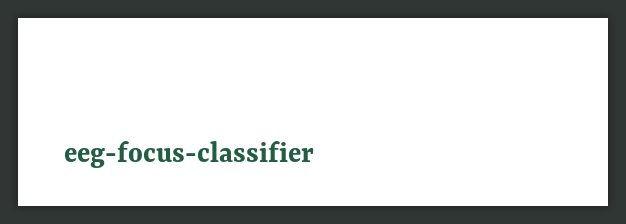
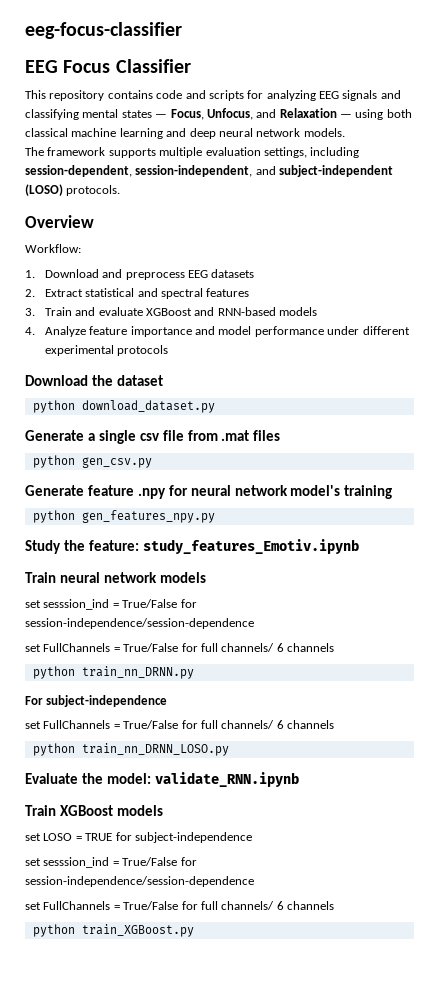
(314, 154) none -> [25,59,191,73] [25,90,401,101] [25,108,412,120] [25,128,345,139] [25,147,360,158] [25,165,394,177] [25,184,121,196] [25,215,94,228] [25,244,81,253] [25,269,255,280] [25,288,250,299] [25,307,318,316] [25,326,410,337] [44,345,169,356] [25,375,163,386] [32,400,215,413] [25,430,281,444] [32,455,152,468] [25,485,393,499] [32,510,215,523] [25,539,359,554] [25,572,206,583] [25,599,197,610] [25,618,254,629] [25,643,334,652] [32,666,194,679] [25,695,168,707] [25,720,334,729] [32,743,229,756] [25,772,299,787] [25,805,163,816] [25,832,252,843] [25,857,197,868] [25,876,254,887] [25,901,334,910] [32,924,194,937] // EEG Focus Classifier // This repository contains code and scripts for analyzing EEG signals and classifying mental states — Focus, Unfocus, and Relaxation — using both classical machine learning and deep neural network models. // The framework supports multiple evaluation settings, including session-dependent, session-independent, and subject-independent (LOSO) protocols. // Overview // Workflow: // 1. Download and preprocess EEG datasets // 2. Extract statistical and spectral features // 3. Train and evaluate XGBoost and RNN-based models // 4. Analyze feature importance and model performance under different experimental protocols // Download the dataset // python download_dataset.py // Generate a single csv file from .mat files // python gen_csv.py // Generate feature .npy for neural network model's training // python gen_features_npy.py // Study the feature: study_features_Emotiv.ipynb // Train neural network models // set sesssion_ind = True/False for session-independence/session-dependence // set FullChannels = True/False for full channels/ 6 channels // python train_nn_DRNN.py // For subject-independence // set FullChannels = True/False for full channels/ 6 channels // python train_nn_DRNN_LOSO.py // Evaluate the model: validate_RNN.ipynb // Train XGBoost models // set LOSO = TRUE for subject-independence // set sesssion_ind = True/False for session-independence/session-dependence // set FullChannels = True/False for full channels/ 6 channels // python train_XGBoost.py

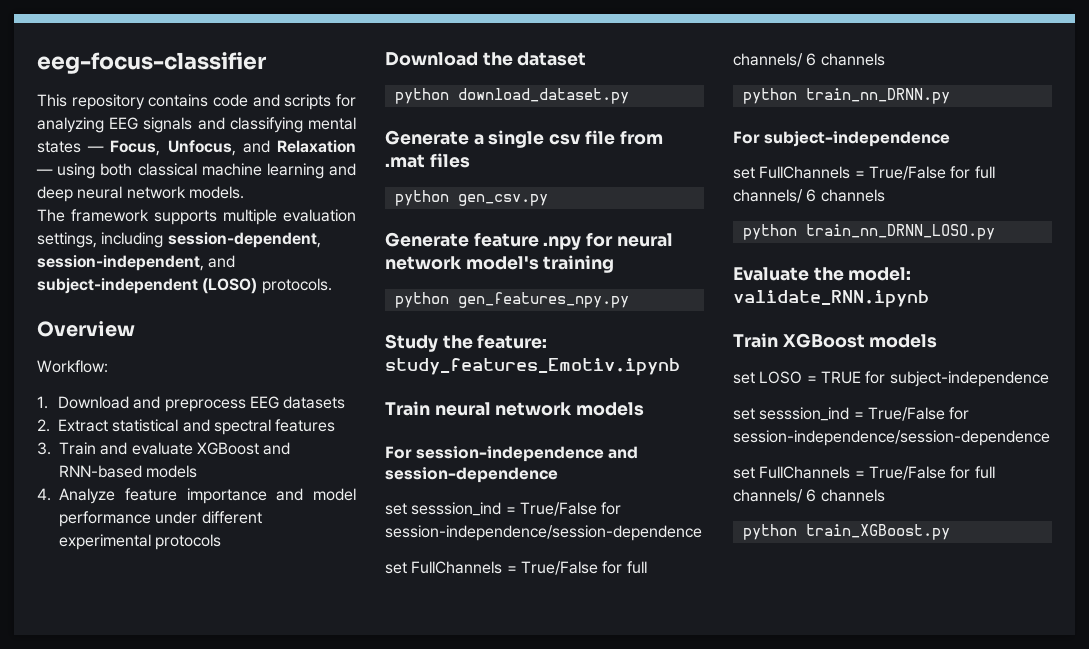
[25,59,191,73] // EEG Focus Classifier -> (267, 63) none
(206, 577) none -> [385,446,639,462] [385,467,558,483] // For session-independence and session-dependence

